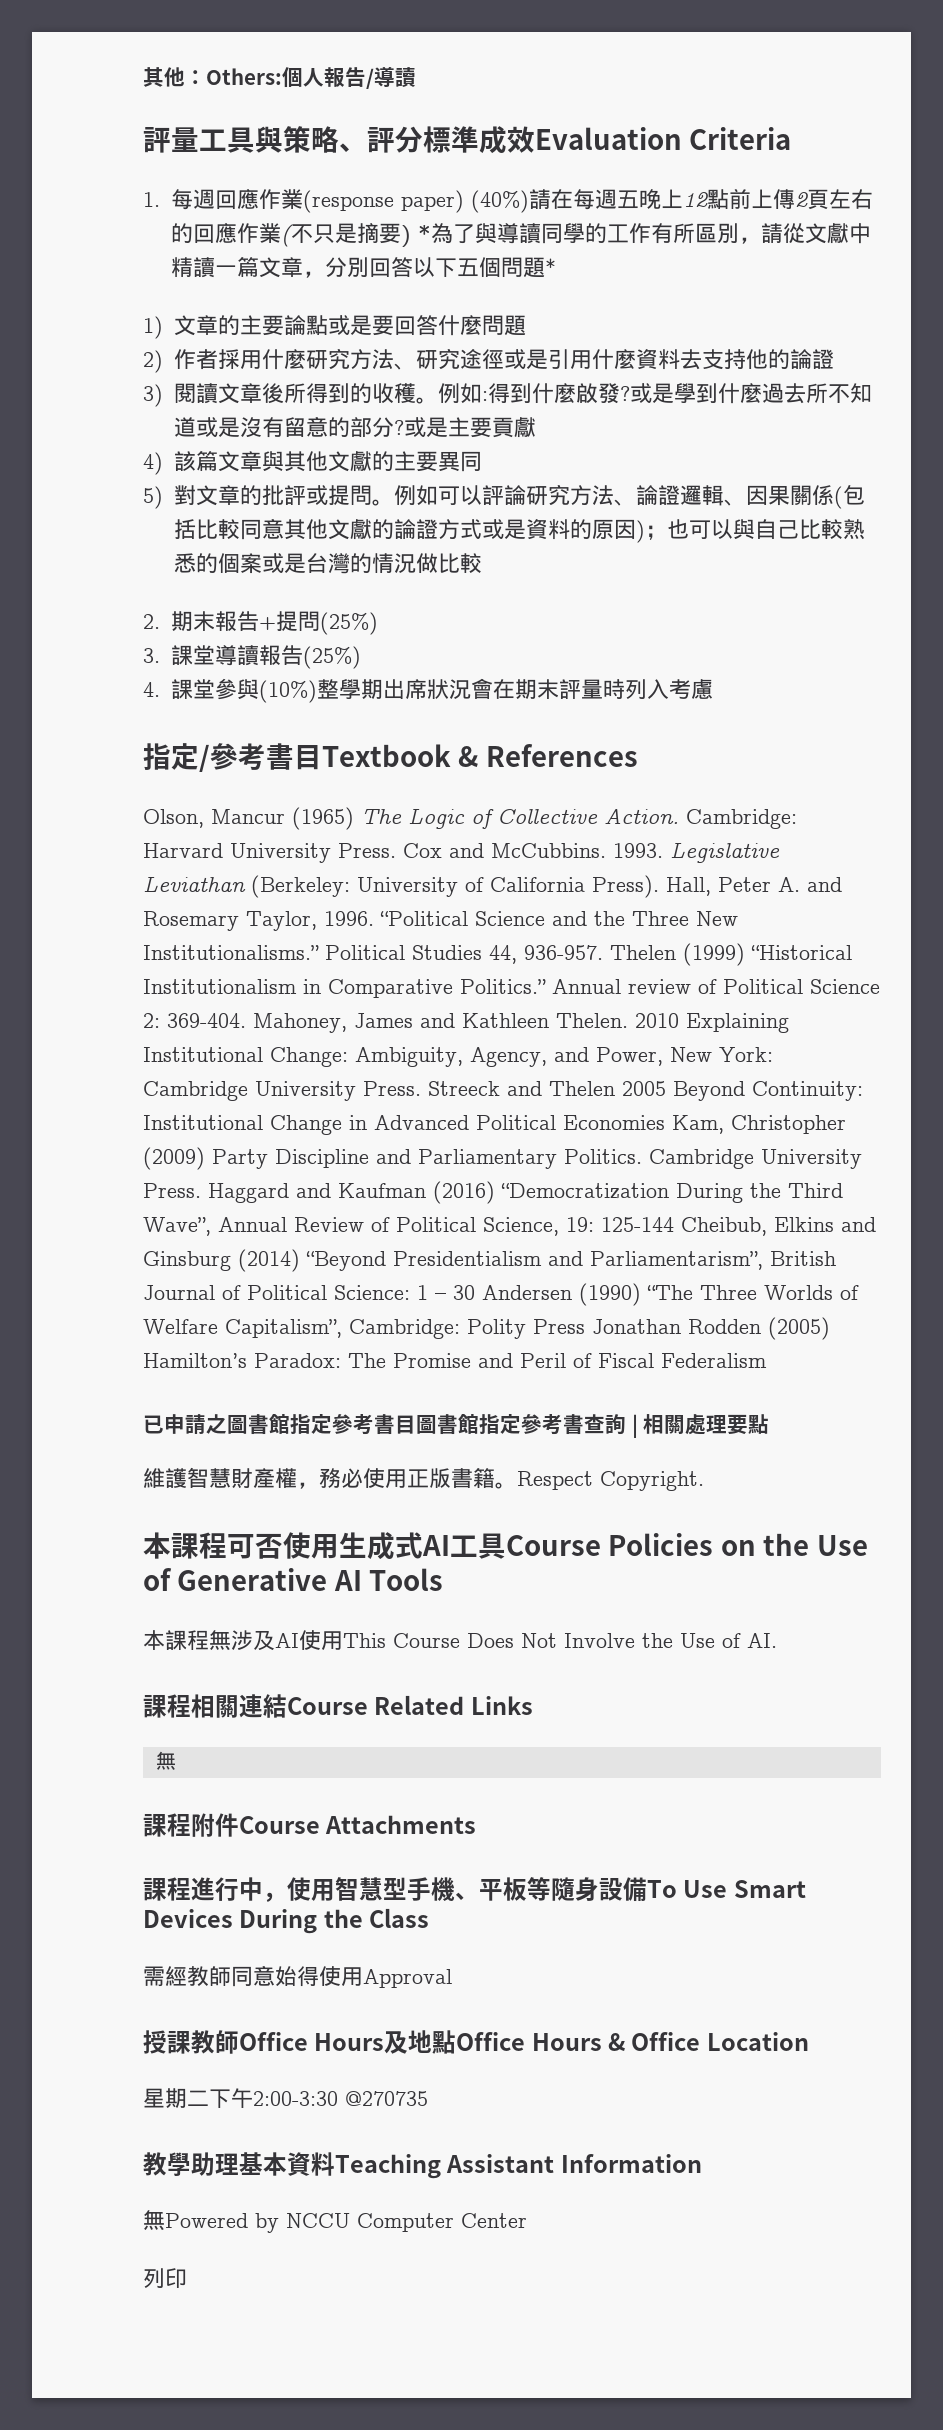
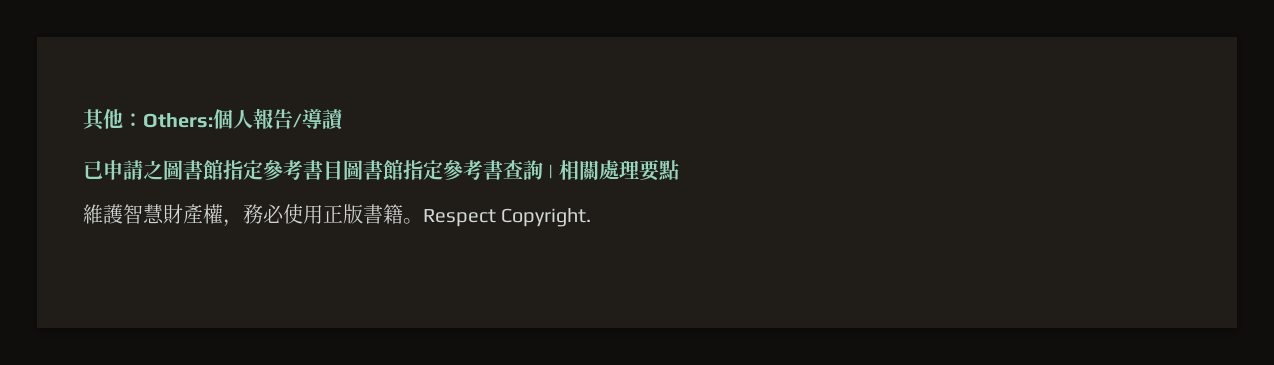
[143,126,792,154] [143,188,873,213] [170,223,871,248] [170,257,556,278] [143,315,526,339] [143,348,834,373] [143,383,872,407] [173,416,536,438] [143,451,482,475] [143,484,865,509] [173,518,865,543] [173,553,482,574] [143,611,378,635] [143,645,361,669] [143,678,713,703] [143,743,638,772] [143,807,797,830] [143,842,780,863] [143,875,842,898] [143,911,738,931] [143,943,852,966] [143,979,880,998] [143,1013,789,1033] [143,1047,773,1067] [143,1081,863,1101] [143,1115,846,1135] [143,1147,862,1170] [143,1181,843,1204] [143,1217,876,1236] [143,1249,836,1272] [143,1283,859,1306] [143,1317,830,1340] [143,1353,767,1368] // 評量工具與策略、評分標準成效Evaluation Criteria // 1.每週回應作業(response paper) (40%)請在每週五晚上12點前上傳2頁左右的回應作業(不只是摘要) *為了與導讀同學的工作有所區別，請從文獻中精讀一篇文章，分別回答以下五個問題* // 1)文章的主要論點或是要回答什麼問題 // 2)作者採用什麼研究方法、研究途徑或是引用什麼資料去支持他的論證 // 3)閱讀文章後所得到的收穫。例如:得到什麼啟發?或是學到什麼過去所不知道或是沒有留意的部分?或是主要貢獻 // 4)該篇文章與其他文獻的主要異同 // 5)對文章的批評或提問。例如可以評論研究方法、論證邏輯、因果關係(包括比較同意其他文獻的論證方式或是資料的原因)；也可以與自己比較熟悉的個案或是台灣的情況做比較 // 2.期末報告+提問(25%) // 3.課堂導讀報告(25%) // 4.課堂參與(10%)整學期出席狀況會在期末評量時列入考慮 // 指定/參考書目Textbook & References // Olson, Mancur (1965) The Logic of Collective Action. Cambridge: Harvard University Press. Cox and McCubbins. 1993. Legislative Leviathan (Berkeley: University of California Press). Hall, Peter A. and Rosemary Taylor, 1996. “Political Science and the Three New Institutionalisms.” Political Studies 44, 936-957. Thelen (1999) “Historical Institutionalism in Comparative Politics.” Annual review of Political Science 2: 369-404. Mahoney, James and Kathleen Thelen. 2010 Explaining Institutional Change: Ambiguity, Agency, and Power, New York: Cambridge University Press. Streeck and Thelen 2005 Beyond Continuity: Institutional Change in Advanced Political Economies Kam, Christopher (2009) Party Discipline and Parliamentary Politics. Cambridge University Press. Haggard and Kaufman (2016) “Democratization During the Third Wave”, Annual Review of Political Science, 19: 125-144 Cheibub, Elkins and Ginsburg (2014) “Beyond Presidentialism and Parliamentarism”, British Journal of Political Science: 1 – 30 Andersen (1990) “The Three Worlds of Welfare Capitalism”, Cambridge: Polity Press Jonathan Rodden (2005) Hamilton’s Paradox: The Promise and Peril of Fiscal Federalism -> (344, 119) none
[143,1532,868,1560] [143,1568,444,1591] [143,1630,777,1651] [143,1694,533,1718] [155,1751,176,1770] [143,1813,477,1837] [143,1877,806,1902] [143,1908,430,1934] [143,1965,452,1988] [143,2030,809,2054] [143,2088,428,2109] [143,2152,702,2179] [143,2210,527,2233] [143,2268,187,2288] // 本課程可否使用生成式AI工具Course Policies on the Use of Generative AI Tools // 本課程無涉及AI使用This Course Does Not Involve the Use of AI. // 課程相關連結Course Related Links // 無 // 課程附件Course Attachments // 課程進行中，使用智慧型手機、平板等隨身設備To Use Smart Devices During the Class // 需經教師同意始得使用Approval // 授課教師Office Hours及地點Office Hours & Office Location // 星期二下午2:00-3:30 @270735 // 教學助理基本資料Teaching Assistant Information // 無Powered by NCCU Computer Center // 列印 -> (592, 217) none

